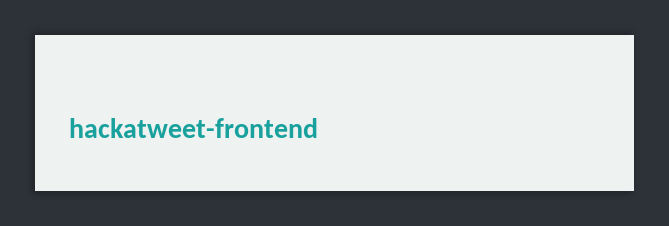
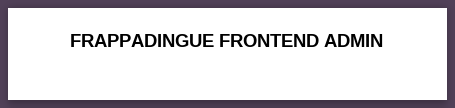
[69,118,318,138] hackatweet-frontend -> [70,34,383,47] FRAPPADINGUE FRONTEND ADMIN

